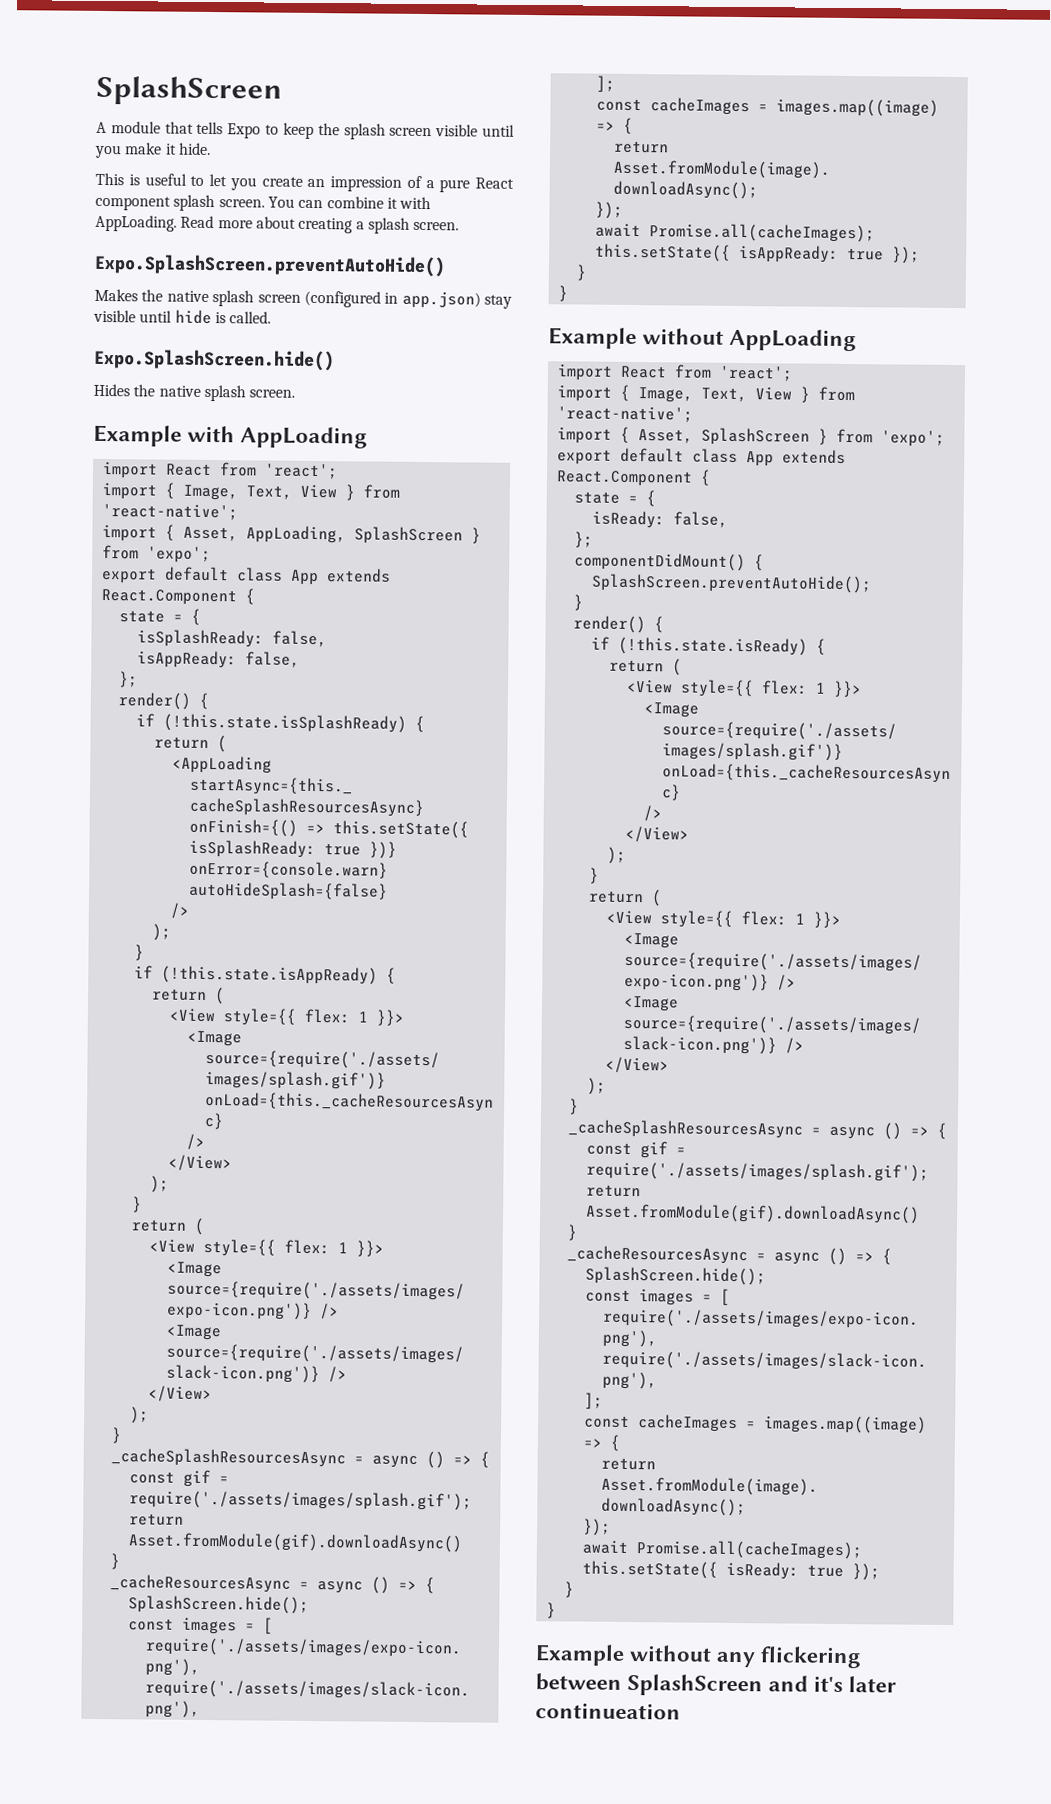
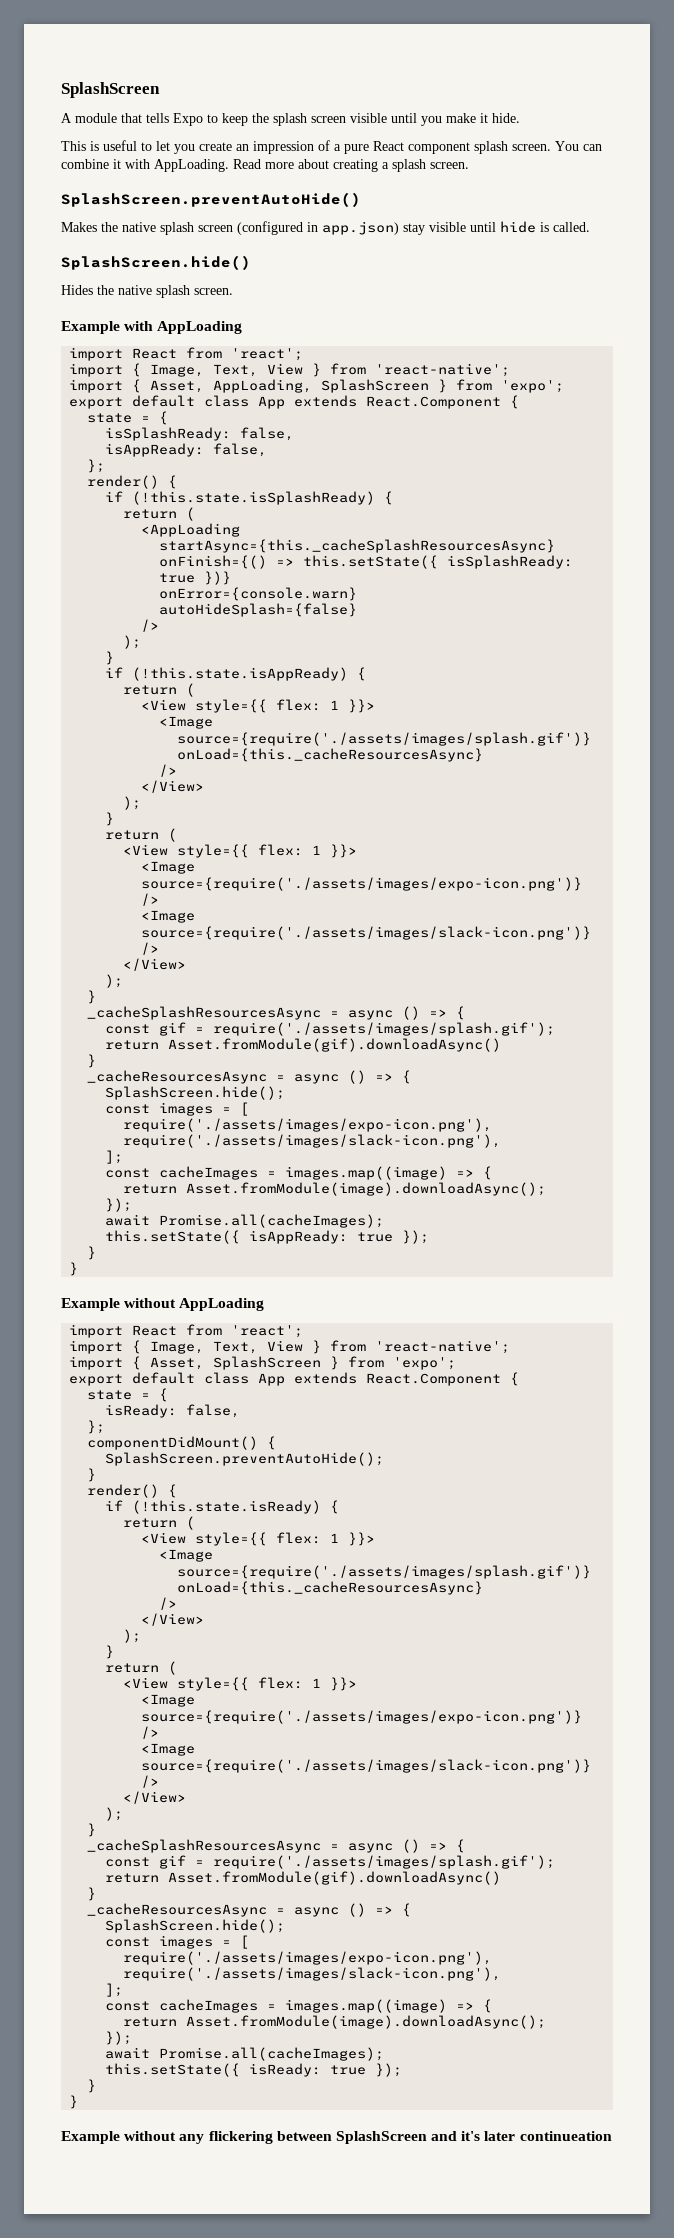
[94,253,446,278] Expo.SplashScreen.preventAutoHide() -> [61,192,361,207] SplashScreen.preventAutoHide()
[94,348,335,372] Expo.SplashScreen.hide() -> [61,255,251,270] SplashScreen.hide()

